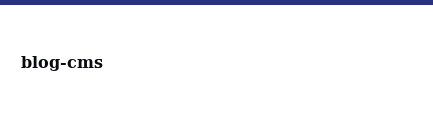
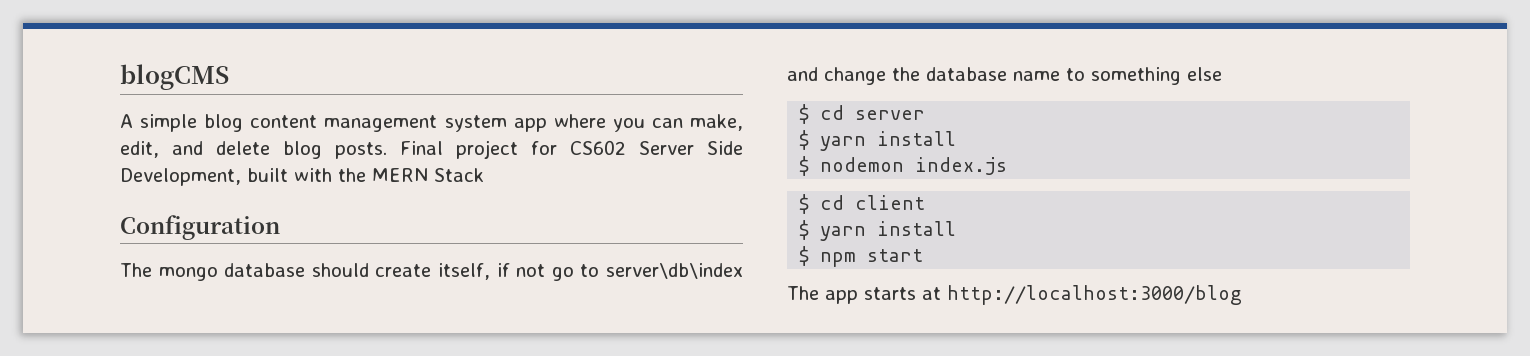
[21,56,103,71] blog-cms -> [120,64,229,90] [120,114,744,132] [120,140,743,159] [120,168,484,186] [120,215,280,240] [120,263,744,281] [787,67,1222,85] [799,104,926,124] [799,130,957,151] [799,156,1008,176] [799,194,926,214] [799,220,957,241] [799,246,924,267] [787,285,1242,305] blogCMS // A simple blog content management system app where you can make, edit, and delete blog posts. Final project for CS602 Server Side Development, built with the MERN Stack // Configuration // The mongo database should create itself, if not go to server\db\index and change the database name to something else // $ cd server // $ yarn install // $ nodemon index.js // $ cd client // $ yarn install // $ npm start // The app starts at http://localhost:3000/blog

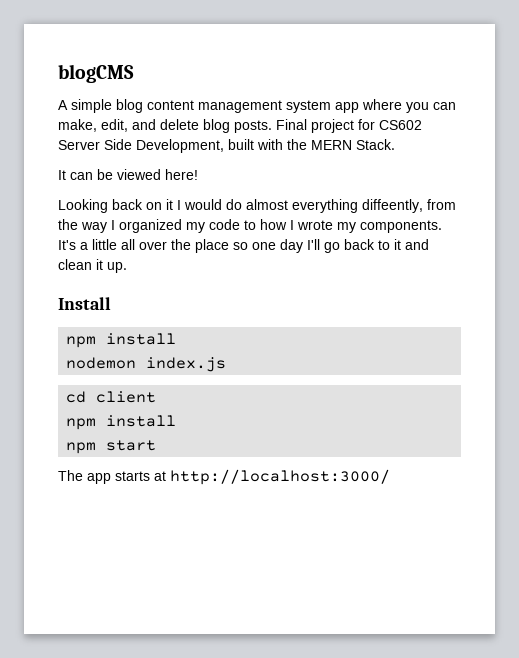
[434,168,484,182] [120,215,280,240] [120,263,744,281] [787,67,1222,85] [799,104,926,124] [799,130,957,151] [799,156,810,176] Stack // Configuration // The mongo database should create itself, if not go to server\db\index and change the database name to something else // $ cd server // $ yarn install // $ -> [356,139,395,150] [58,169,198,180] [58,199,456,213] [58,219,442,233] [58,239,429,253] [58,259,127,273] [58,297,111,310] [66,333,177,348] Stack. // It can be viewed here! // Looking back on it I would do almost everything diffeently, from the way I organized my code to how I wrote my components. It's a little all over the place so one day I'll go back to it and clean it up. // Install // npm install //
[799,194,810,214] $ -> (227, 364) none
[799,220,957,241] [799,246,810,266] $ yarn install // $ -> [66,415,177,430] npm install //
[947,285,1242,305] http://localhost:3000/blog -> [170,469,390,485] http://localhost:3000/

